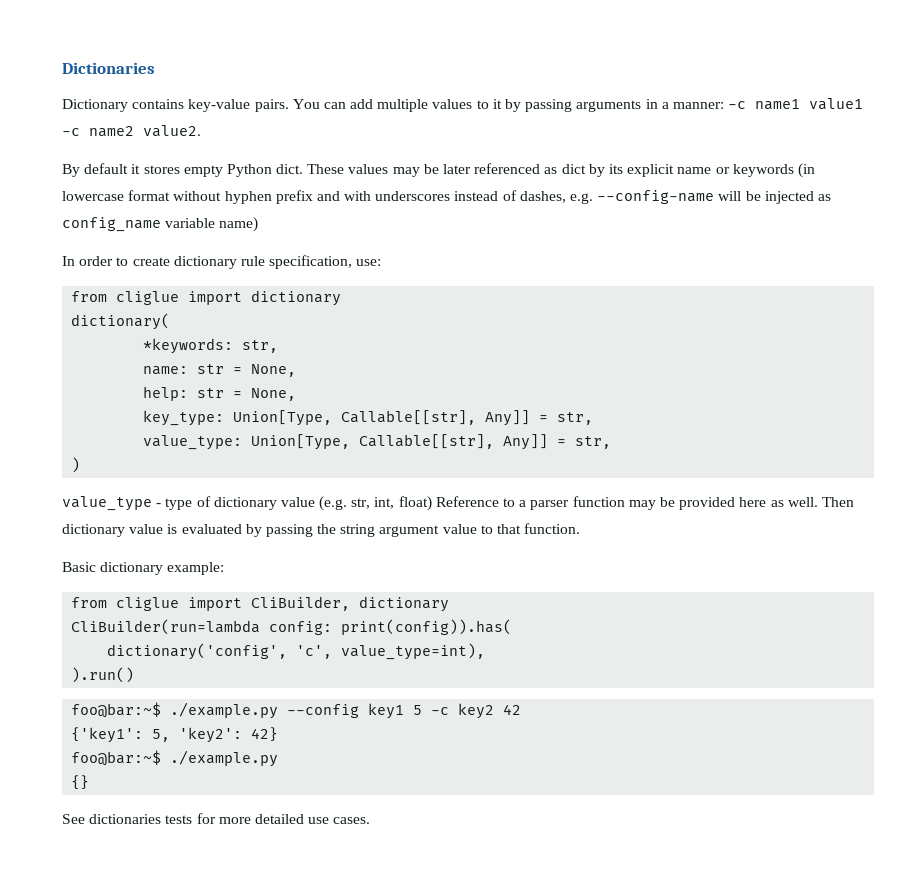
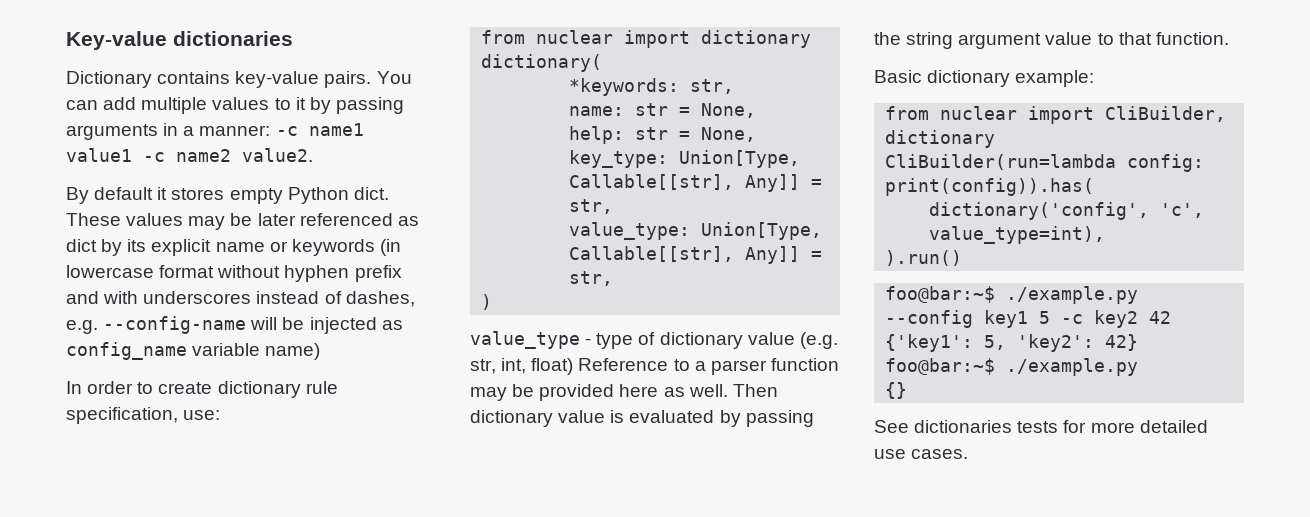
[62,62,155,74] Dictionaries -> [66,31,293,50] Key-value dictionaries
[116,291,180,305] cliglue -> [536,30,614,44] nuclear
[116,597,180,611] cliglue -> [940,106,1018,120] nuclear

